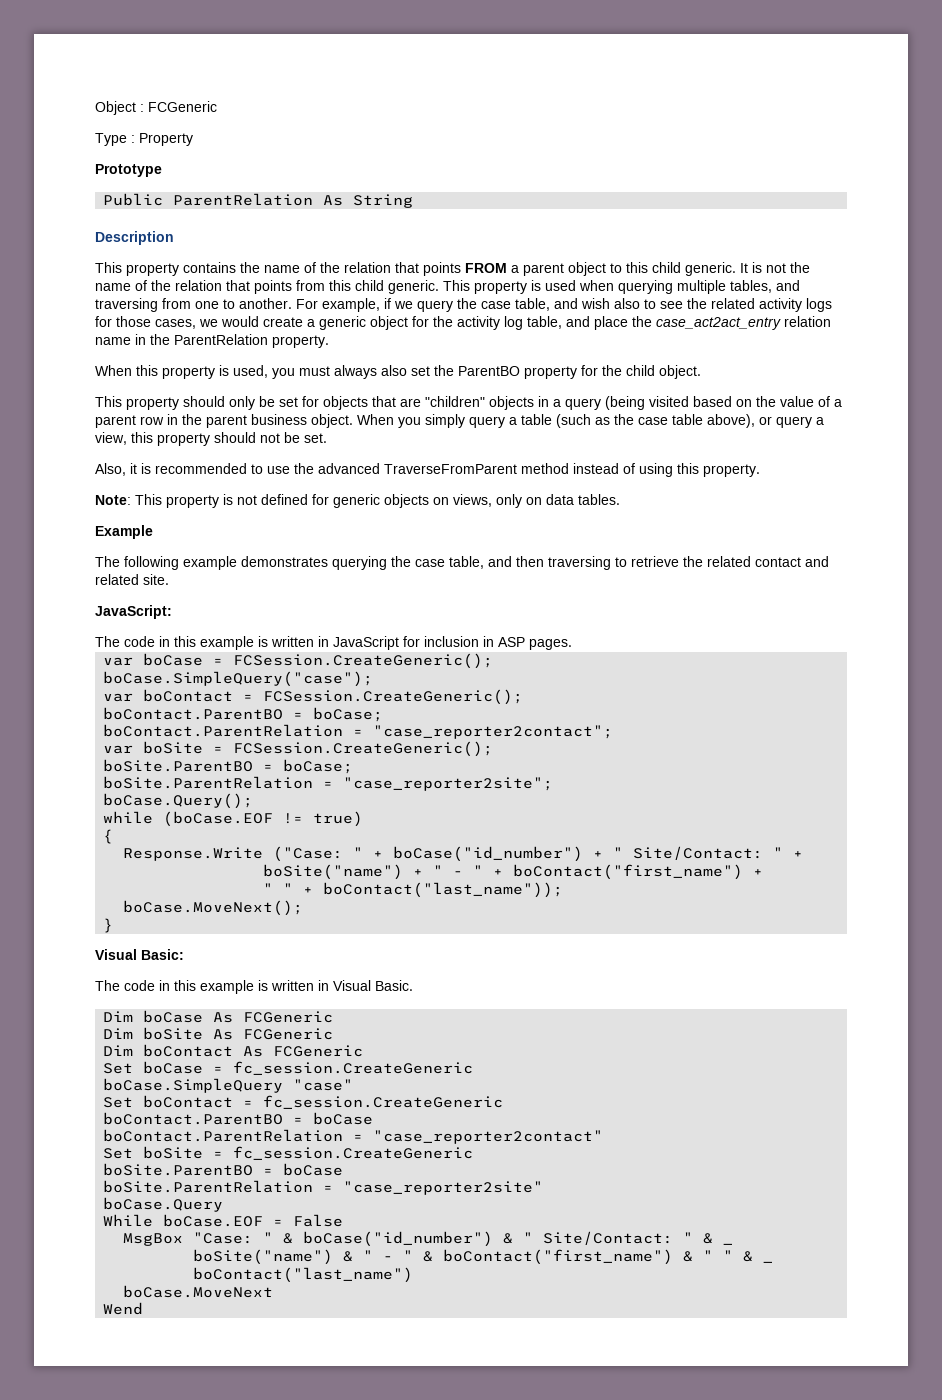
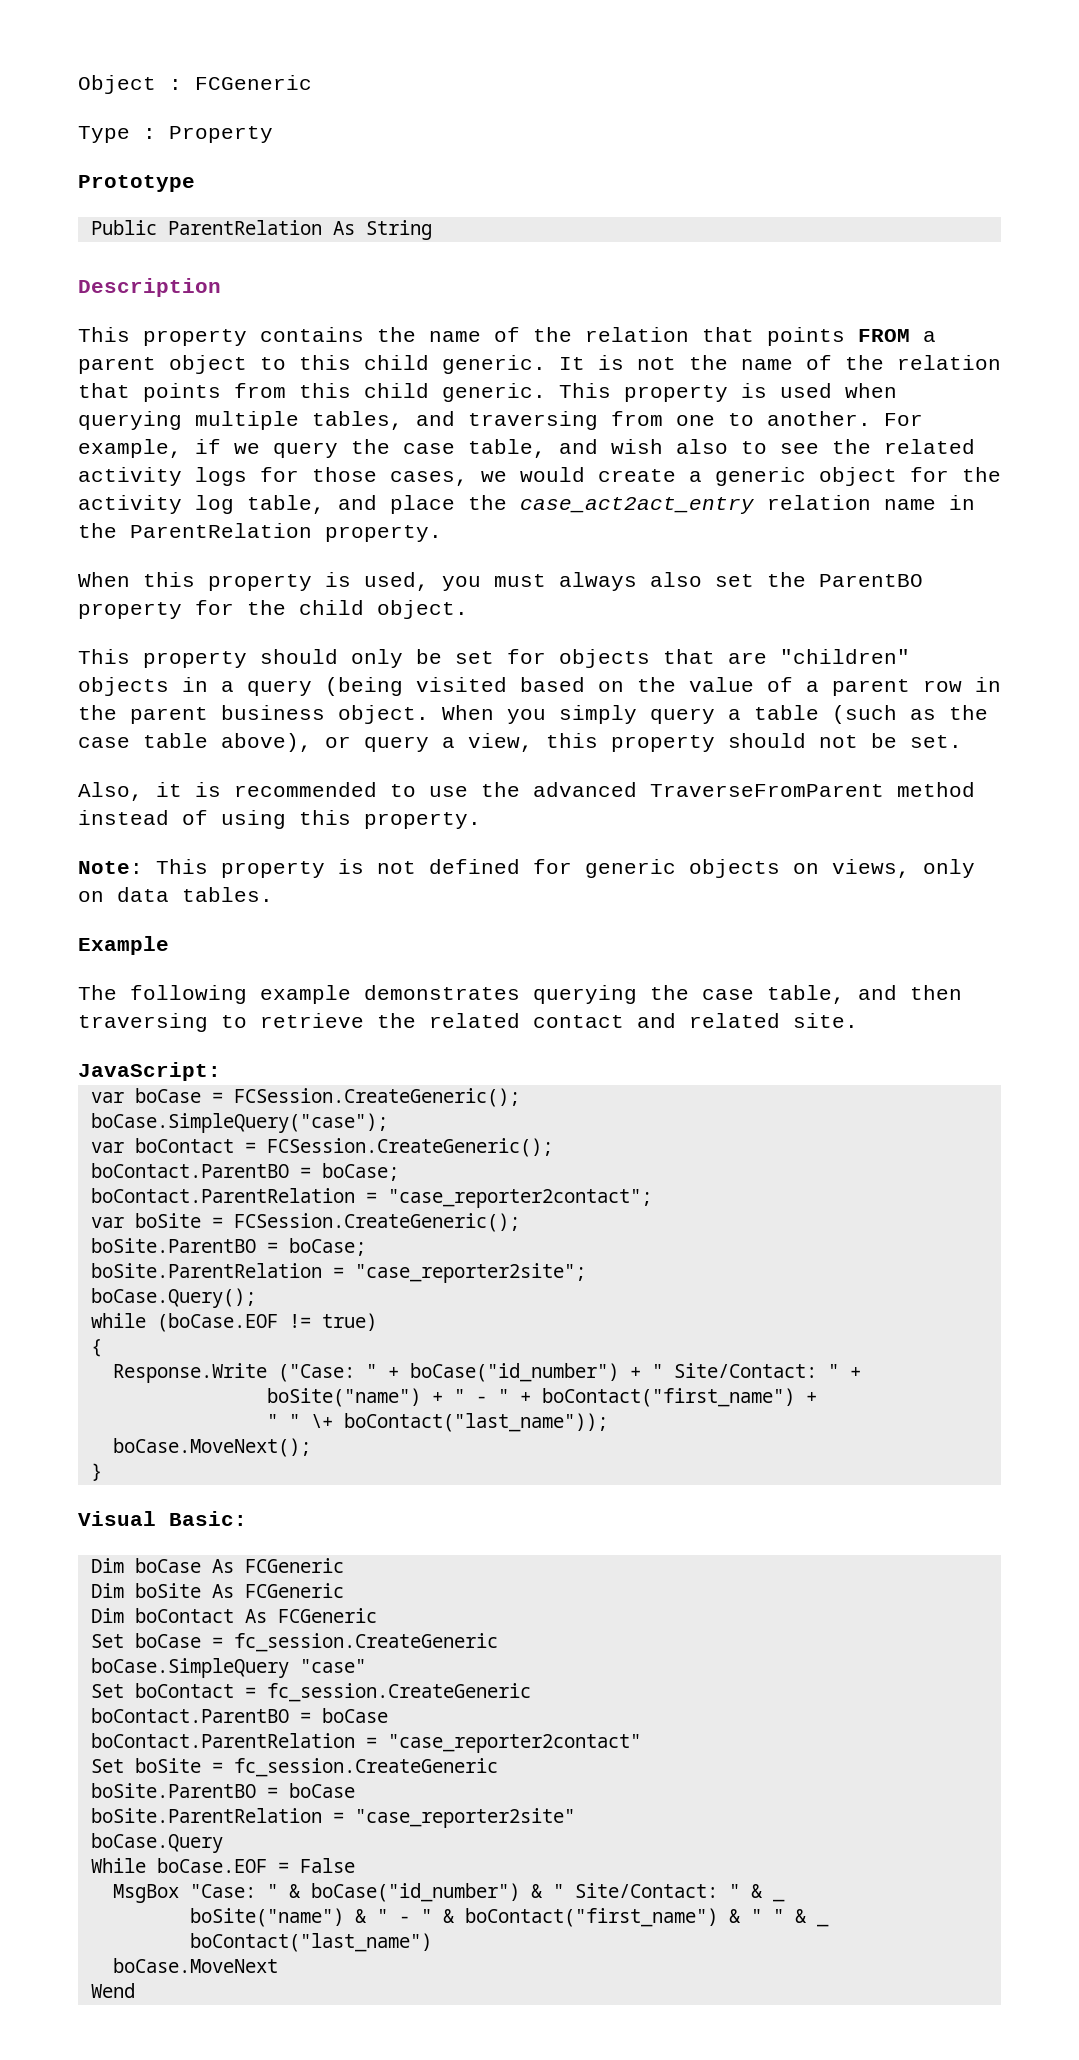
[95,636,572,650] // The code in this example is written in JavaScript for inclusion in ASP pages. -> (221, 1071) none
[303,887,314,894] + -> [310,1414,333,1428] \+
[95,980,413,994] // The code in this example is written in Visual Basic. -> (247, 1518) none

